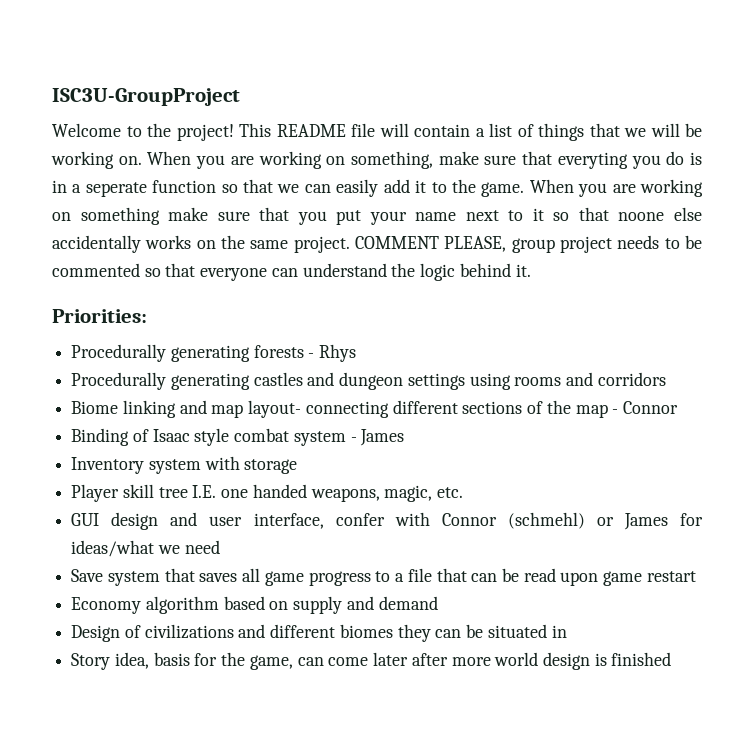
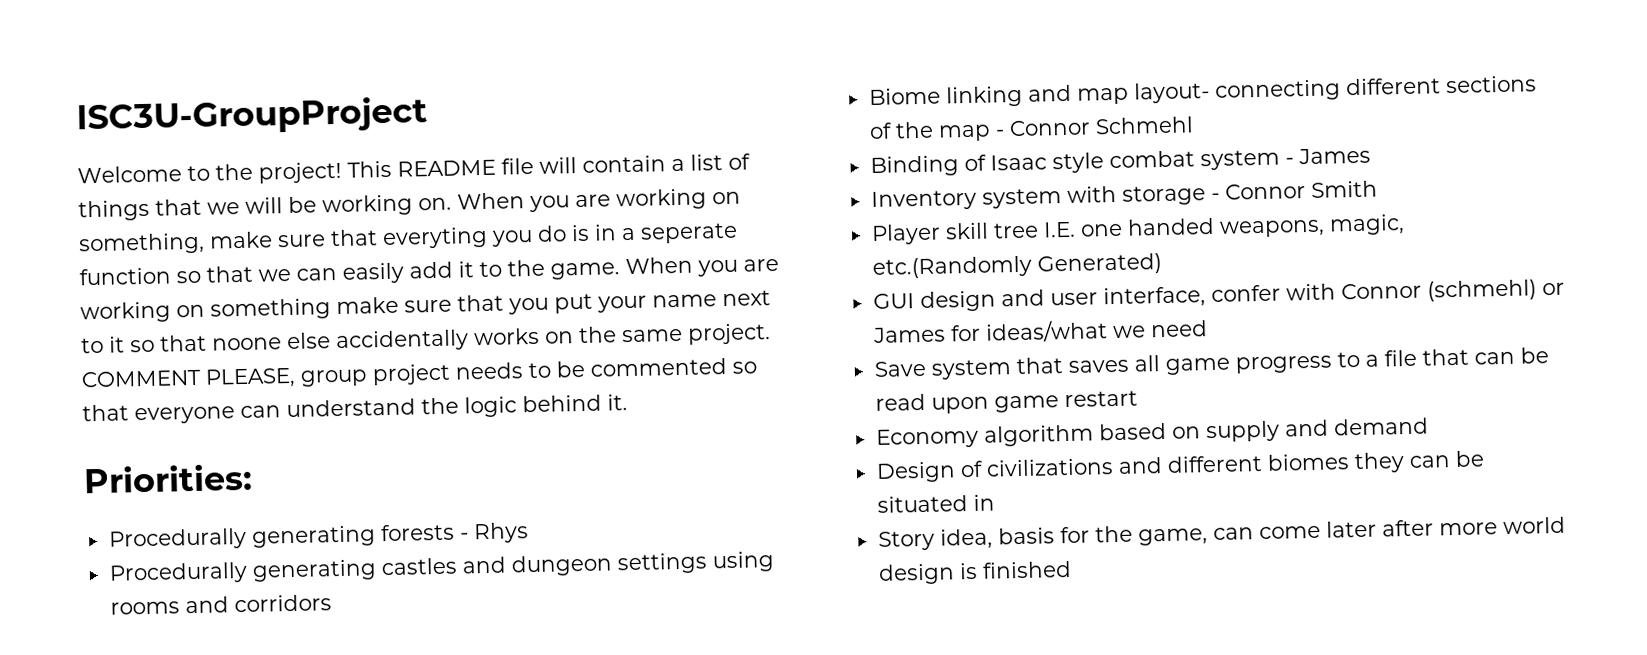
(678, 407) none -> [1094,116,1194,135] Schmehl
(298, 466) none -> [1210,180,1378,201] - Connor Smith
[437,487,464,498] etc. -> [871,253,1162,279] etc.(Randomly Generated)

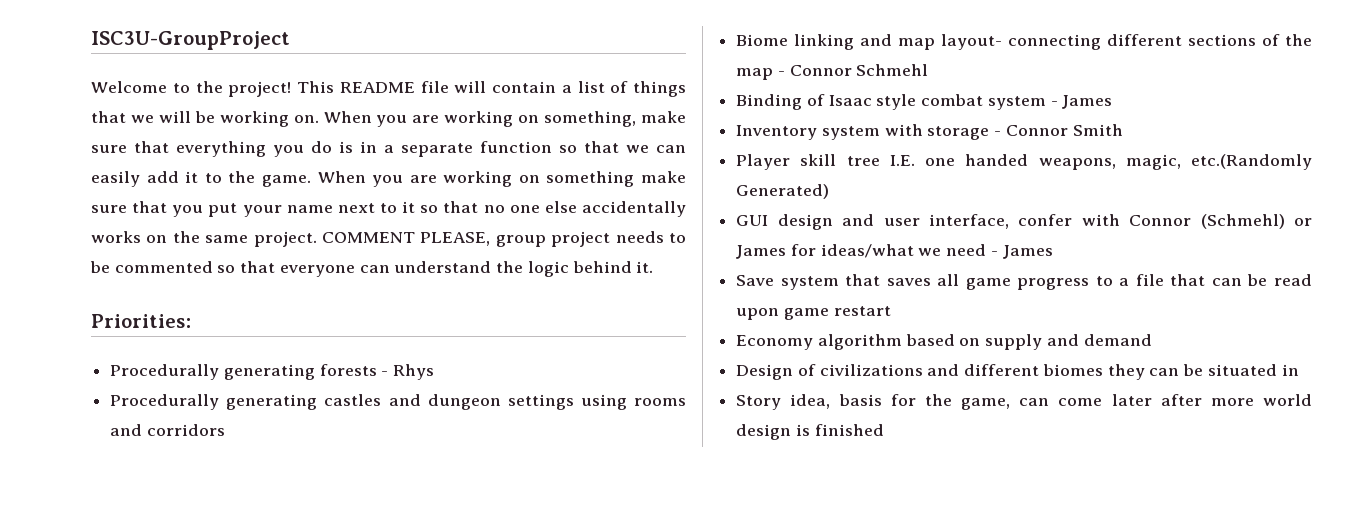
[382,226,488,250] everyting -> [176,141,266,157] everything
[640,222,738,244] seperate -> [401,143,473,157] separate
[212,337,282,351] noone -> [483,205,540,213] no one
[1426,279,1537,302] (schmehl) -> [1200,214,1285,229] (Schmehl)
(1208, 329) none -> [990,245,1053,259] - James

